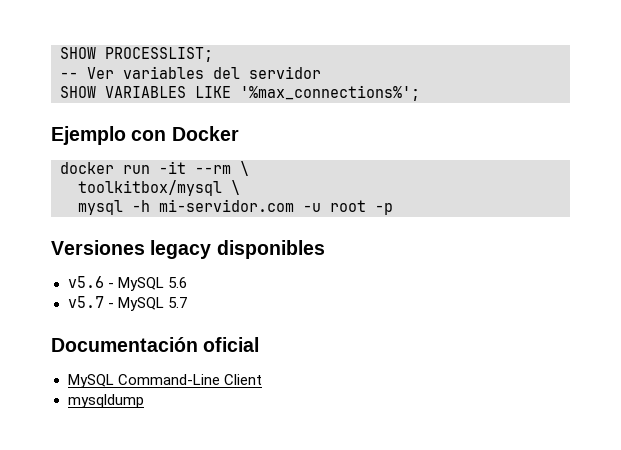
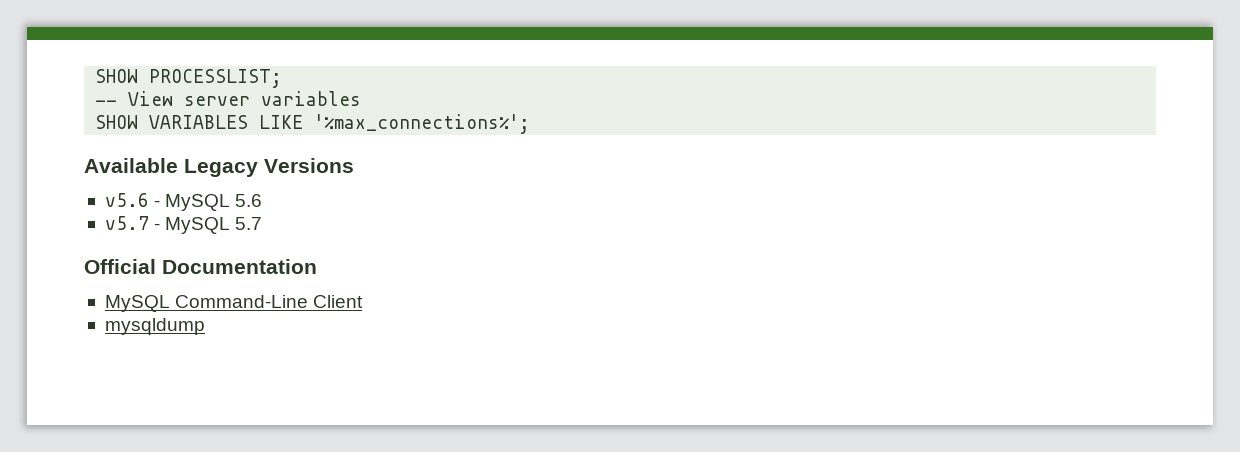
[87,67,114,79] Ver -> [128,91,251,106] View server
[213,66,321,79] del servidor -> (362, 98) none
[51,126,239,145] [60,161,249,176] [78,180,240,196] [78,199,393,215] [51,240,325,259] Ejemplo con Docker // docker run -it --rm \ // toolkitbox/mysql \ // mysql -h mi-servidor.com -u root -p // Versiones legacy disponibles -> [84,158,354,177] Available Legacy Versions
[51,337,260,352] Documentación oficial -> [84,259,317,274] Official Documentation

